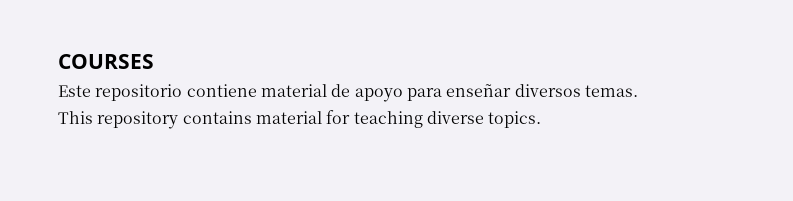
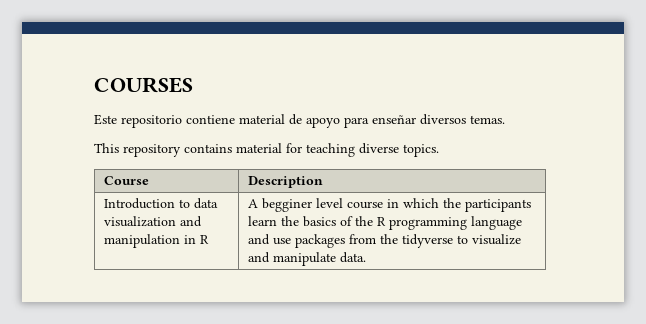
(542, 119) none -> [103,176,149,185] [247,176,323,188] [103,198,218,209] [103,216,202,227] [103,234,209,248] [247,198,531,212] [247,216,522,230] [247,234,521,248] [247,252,366,266] // Course | Description // Introduction to data visualization and manipulation in R | A begginer level course in which the participants learn the basics of the R programming language and use packages from the tidyverse to visualize and manipulate data.

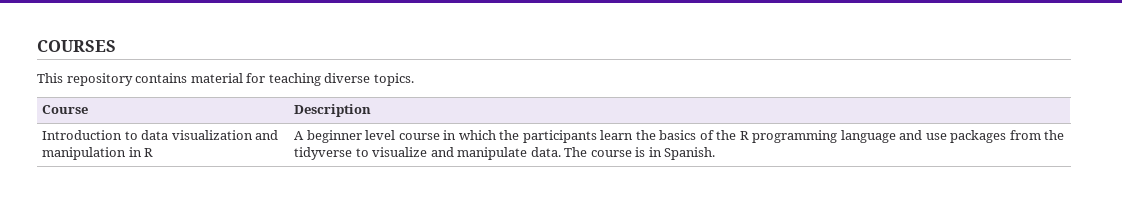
[94,114,505,128] // Este repositorio contiene material de apoyo para enseñar diversos temas. -> (116, 46) none
[261,198,312,212] begginer -> [306,130,362,143] beginner
(366, 257) none -> [564,147,716,160] The course is in Spanish.

